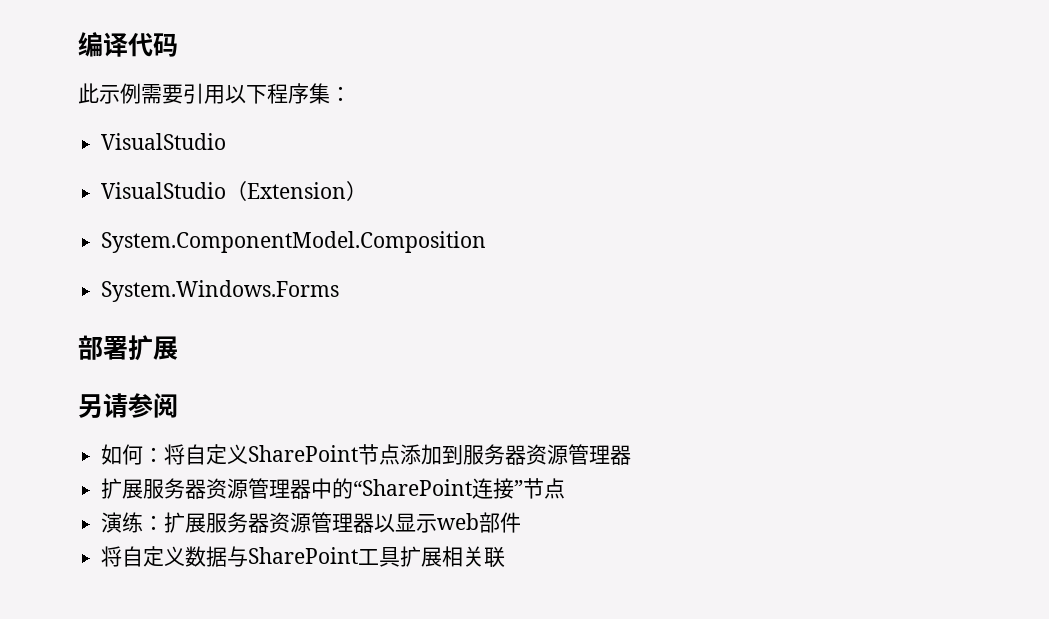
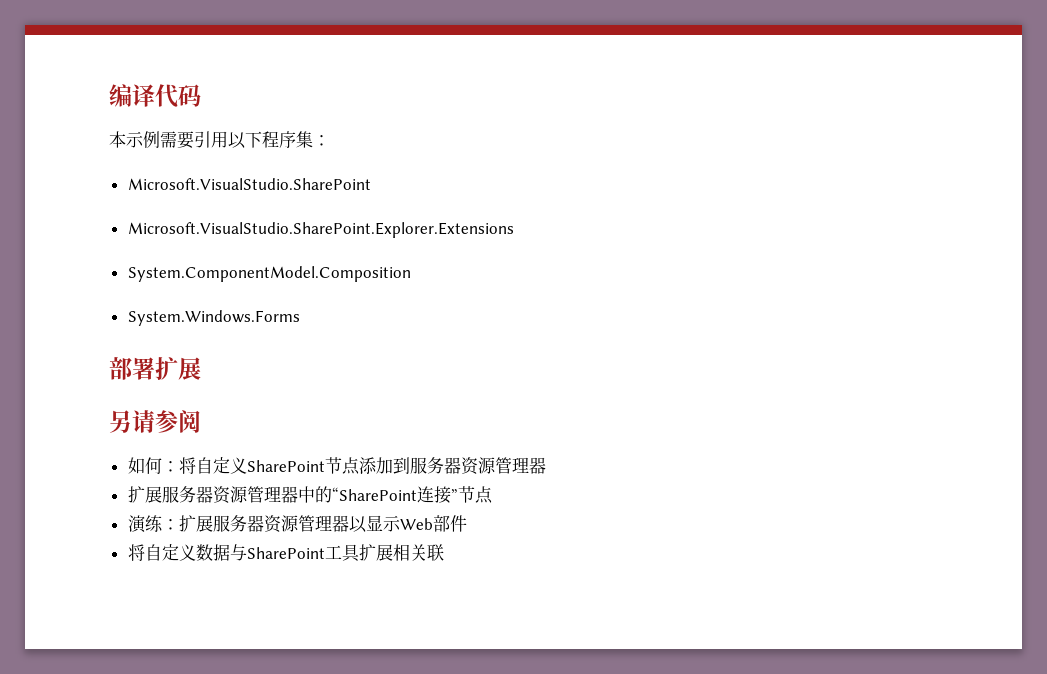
[78,83,99,104] 此 -> [109,131,126,148] 本
[101,133,227,150] [101,181,368,201] VisualStudio // VisualStudio（Extension） -> [127,178,371,190] [127,222,514,238] Microsoft.VisualStudio.SharePoint // Microsoft.VisualStudio.SharePoint.Explorer.Extensions
[437,513,480,530] web -> [399,518,433,530] Web

